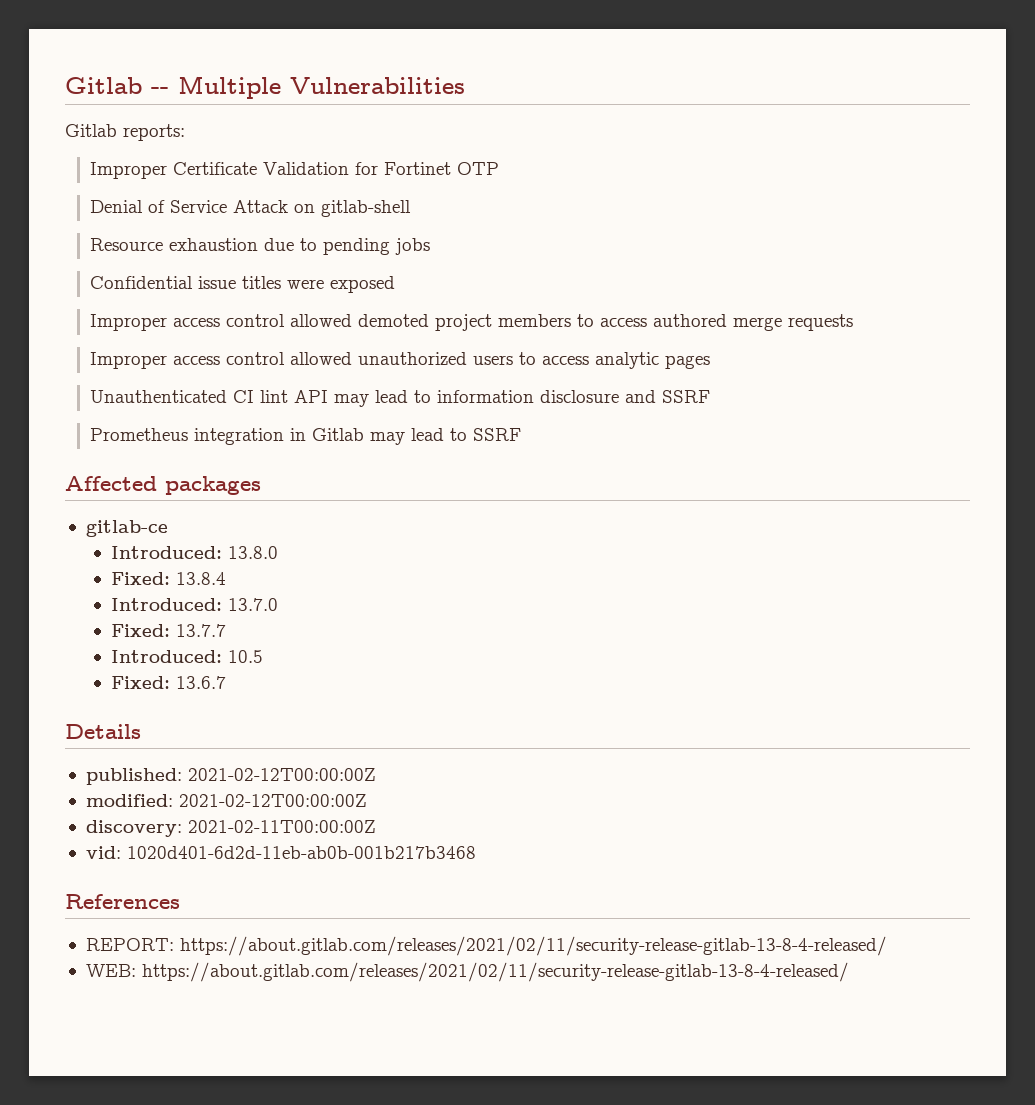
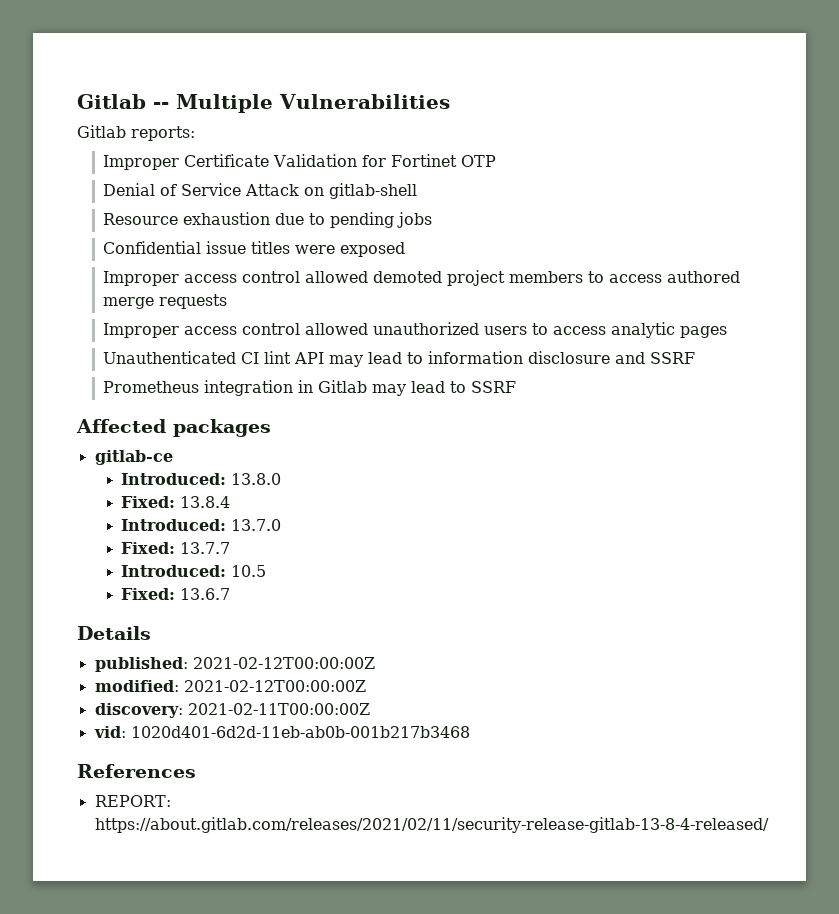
[85,962,849,982] // WEB: https://about.gitlab.com/releases/2021/02/11/security-release-gitlab-13-8-4-released/ -> (769, 825) none

